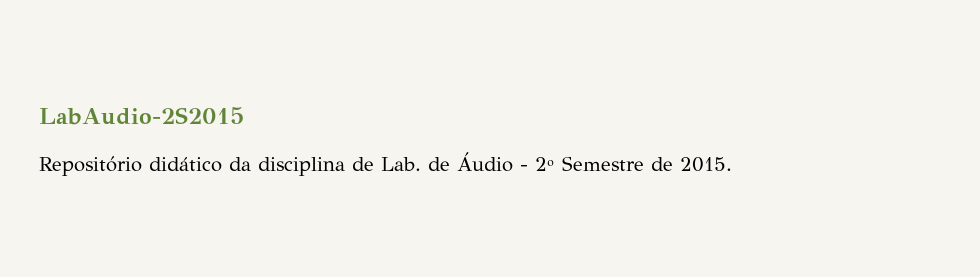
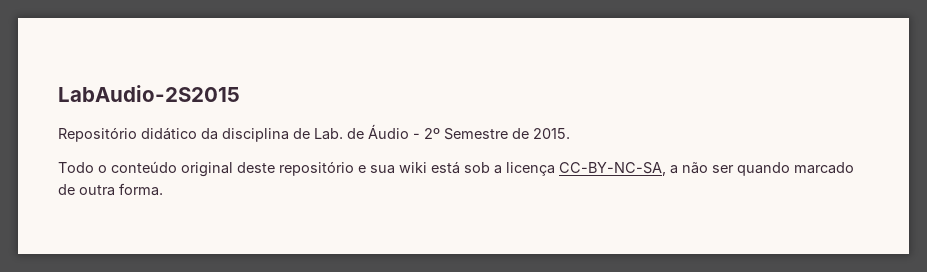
(732, 164) none -> [58,161,854,177] [58,183,163,196] // Todo o conteúdo original deste repositório e sua wiki está sob a licença CC-BY-NC-SA, a não ser quando marcado de outra forma.

